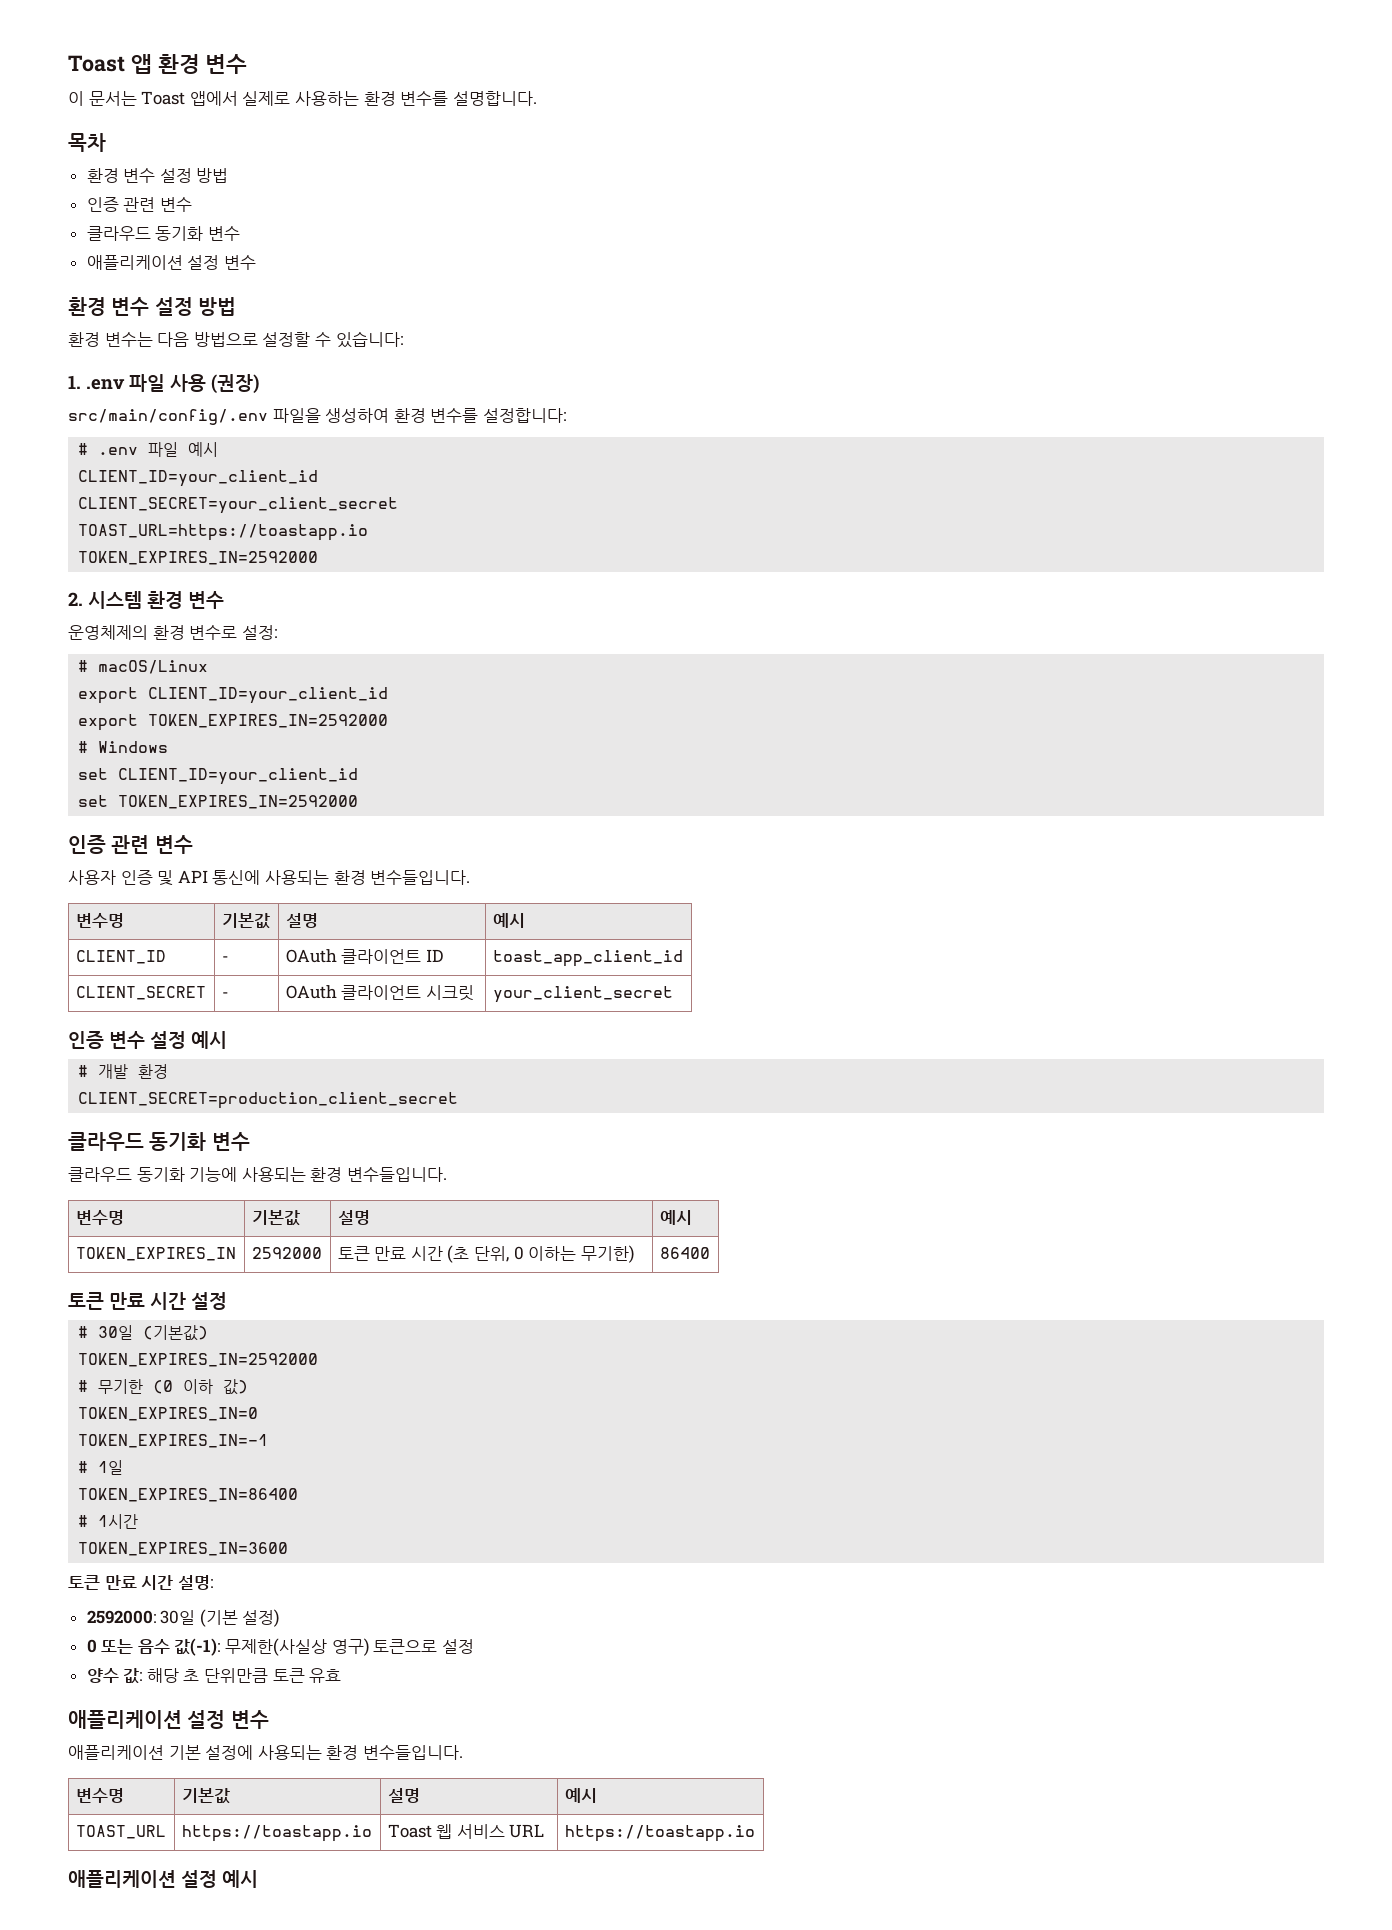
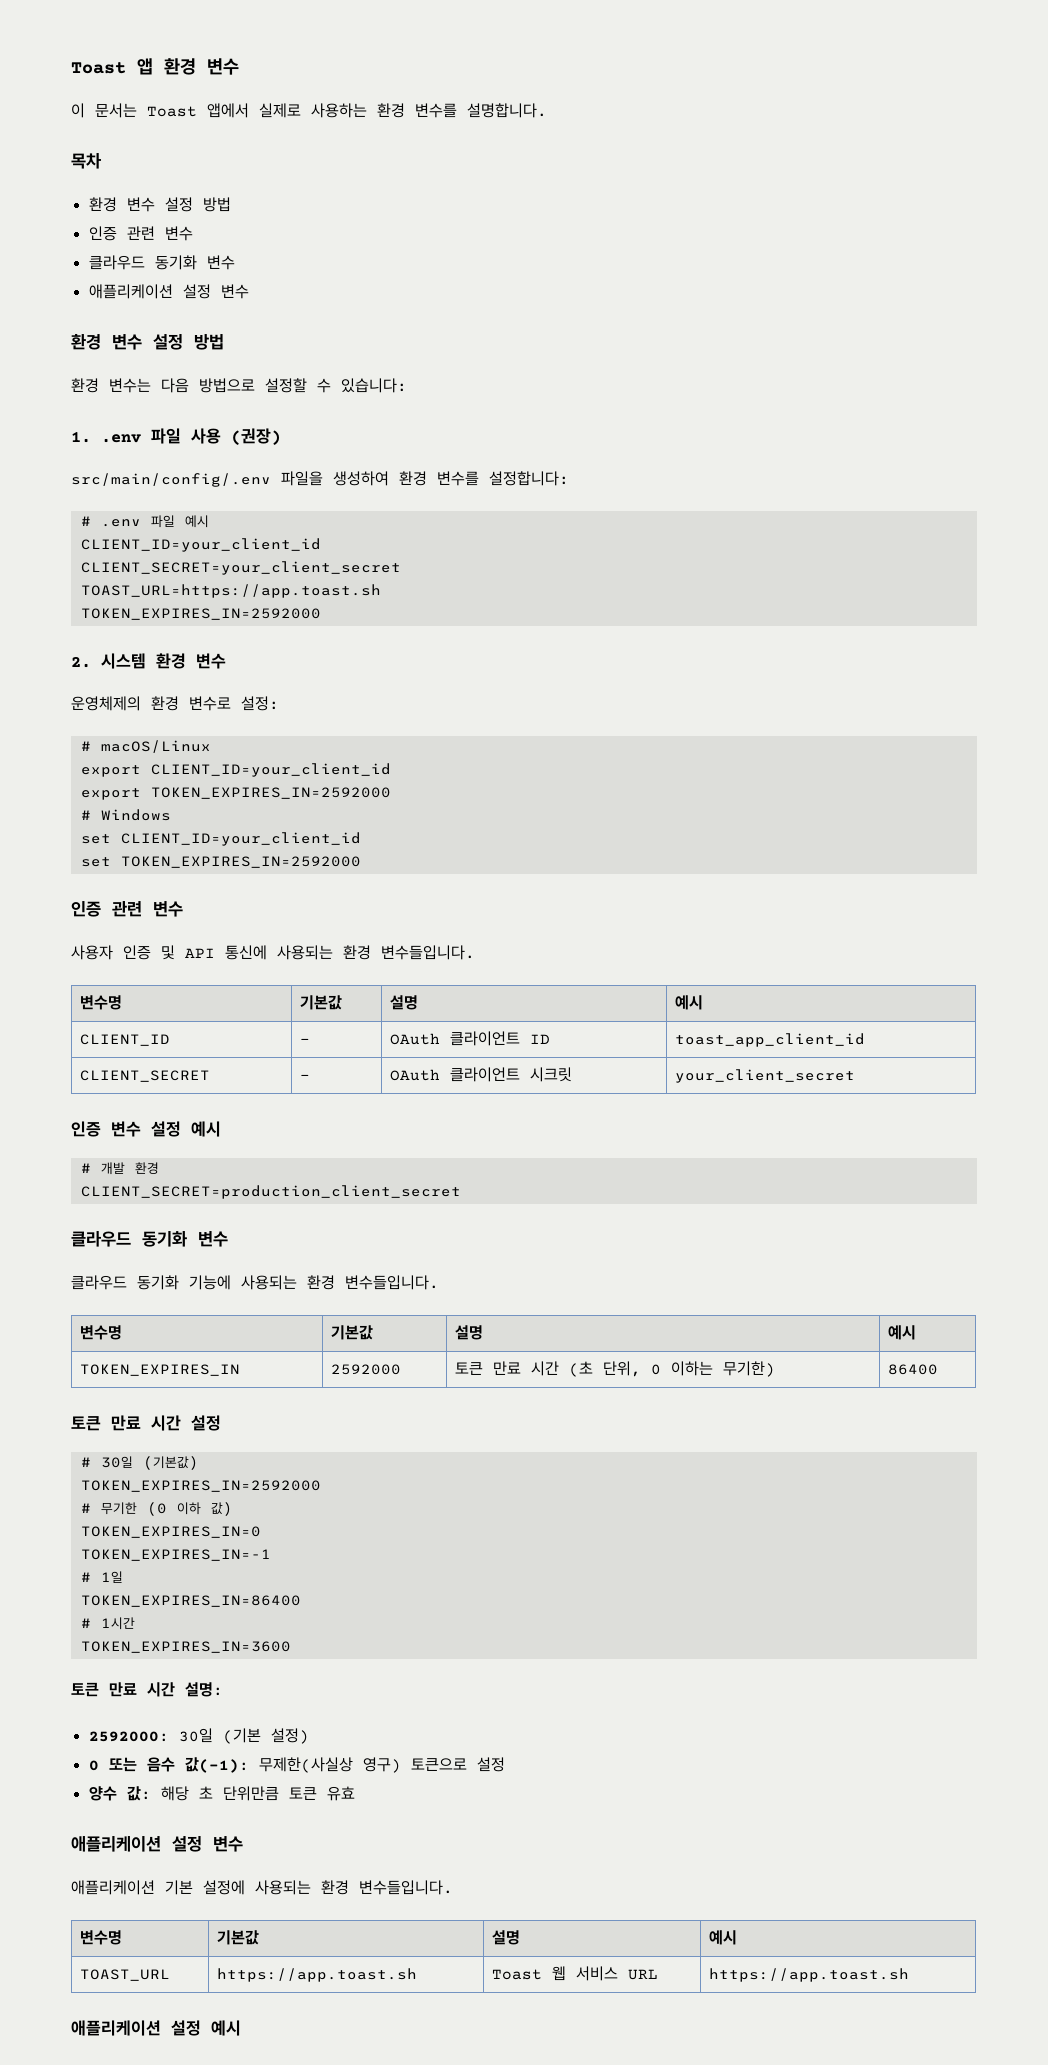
[78,524,369,541] TOAST_URL=https://toastapp.io -> [80,584,381,598] TOAST_URL=https://app.toast.sh
[181,1825,372,1842] https://toastapp.io -> [216,1968,417,1982] https://app.toast.sh
[564,1825,755,1842] https://toastapp.io -> [708,1968,909,1982] https://app.toast.sh

